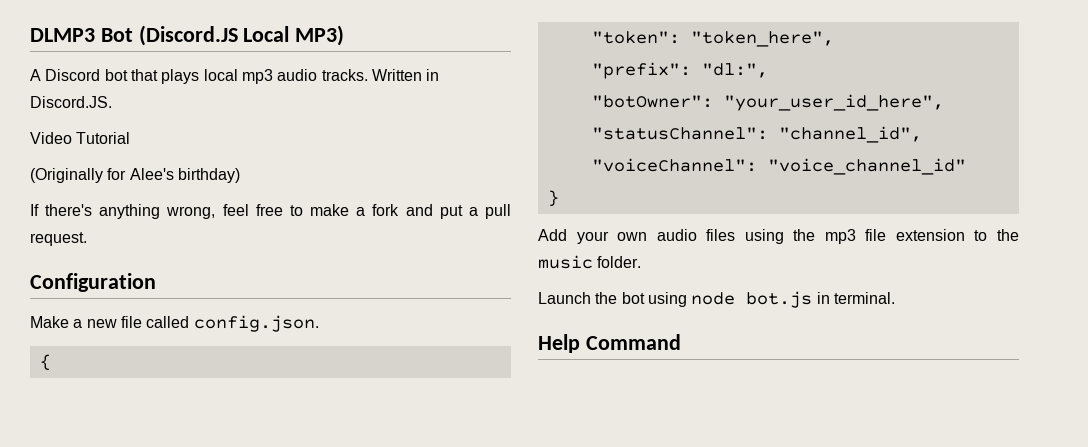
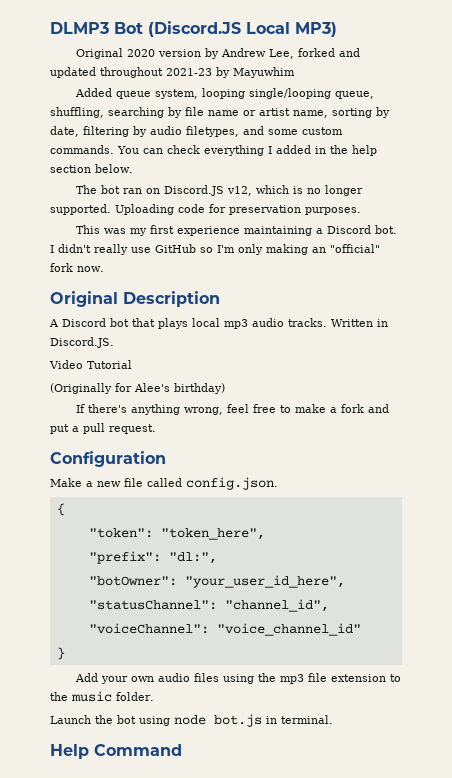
(345, 35) none -> [75,48,360,59] [50,67,295,78] [74,88,374,99] [50,107,390,118] [50,126,343,137] [50,145,377,156] [50,164,133,173] [75,185,363,196] [50,204,361,215] [75,225,397,236] [50,244,380,255] [50,263,104,272] [50,291,220,307] // Original 2020 version by Andrew Lee, forked and updated throughout 2021-23 by Mayuwhim // Added queue system, looping single/looping queue, shuffling, searching by file name or artist name, sorting by date, filtering by audio filetypes, and some custom commands. You can check everything I added in the help section below. // The bot ran on Discord.JS v12, which is no longer supported. Uploading code for preservation purposes. // This was my first experience maintaining a Discord bot. I didn't really use GitHub so I'm only making an "official" fork now. // Original Description

